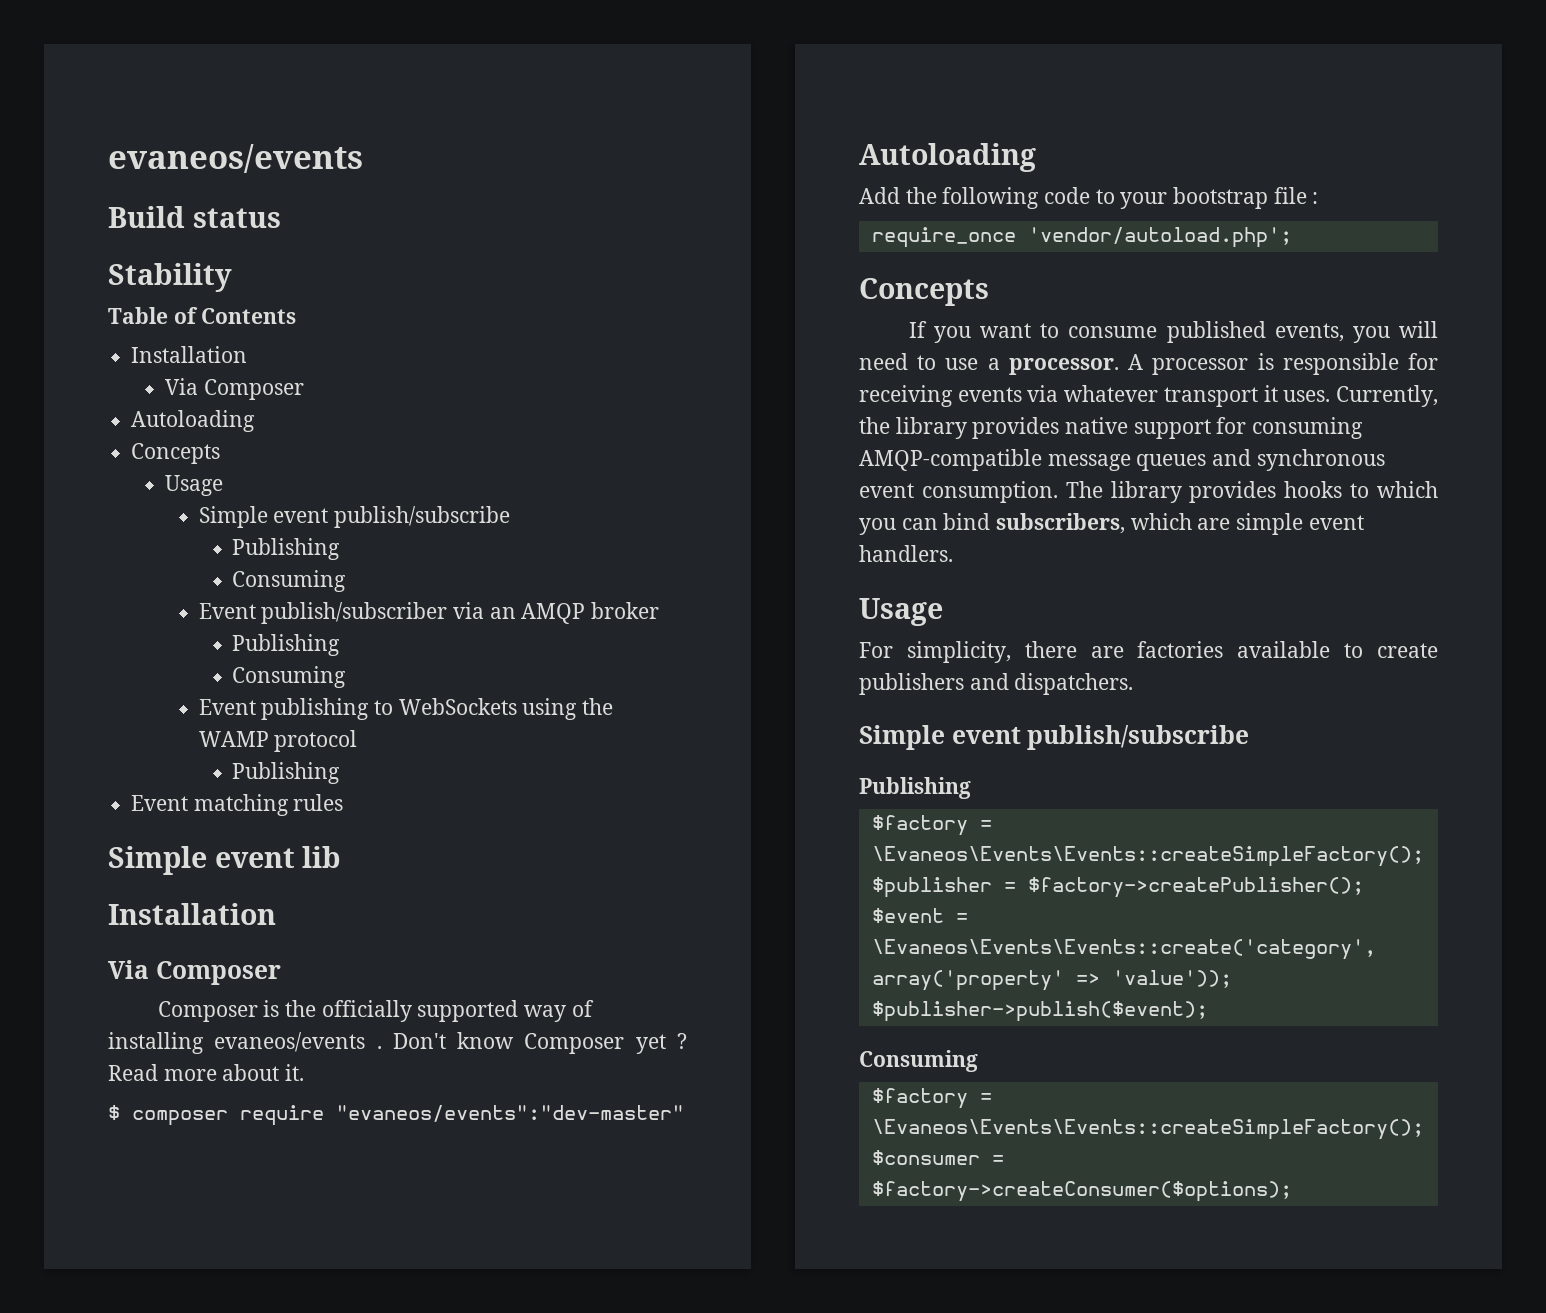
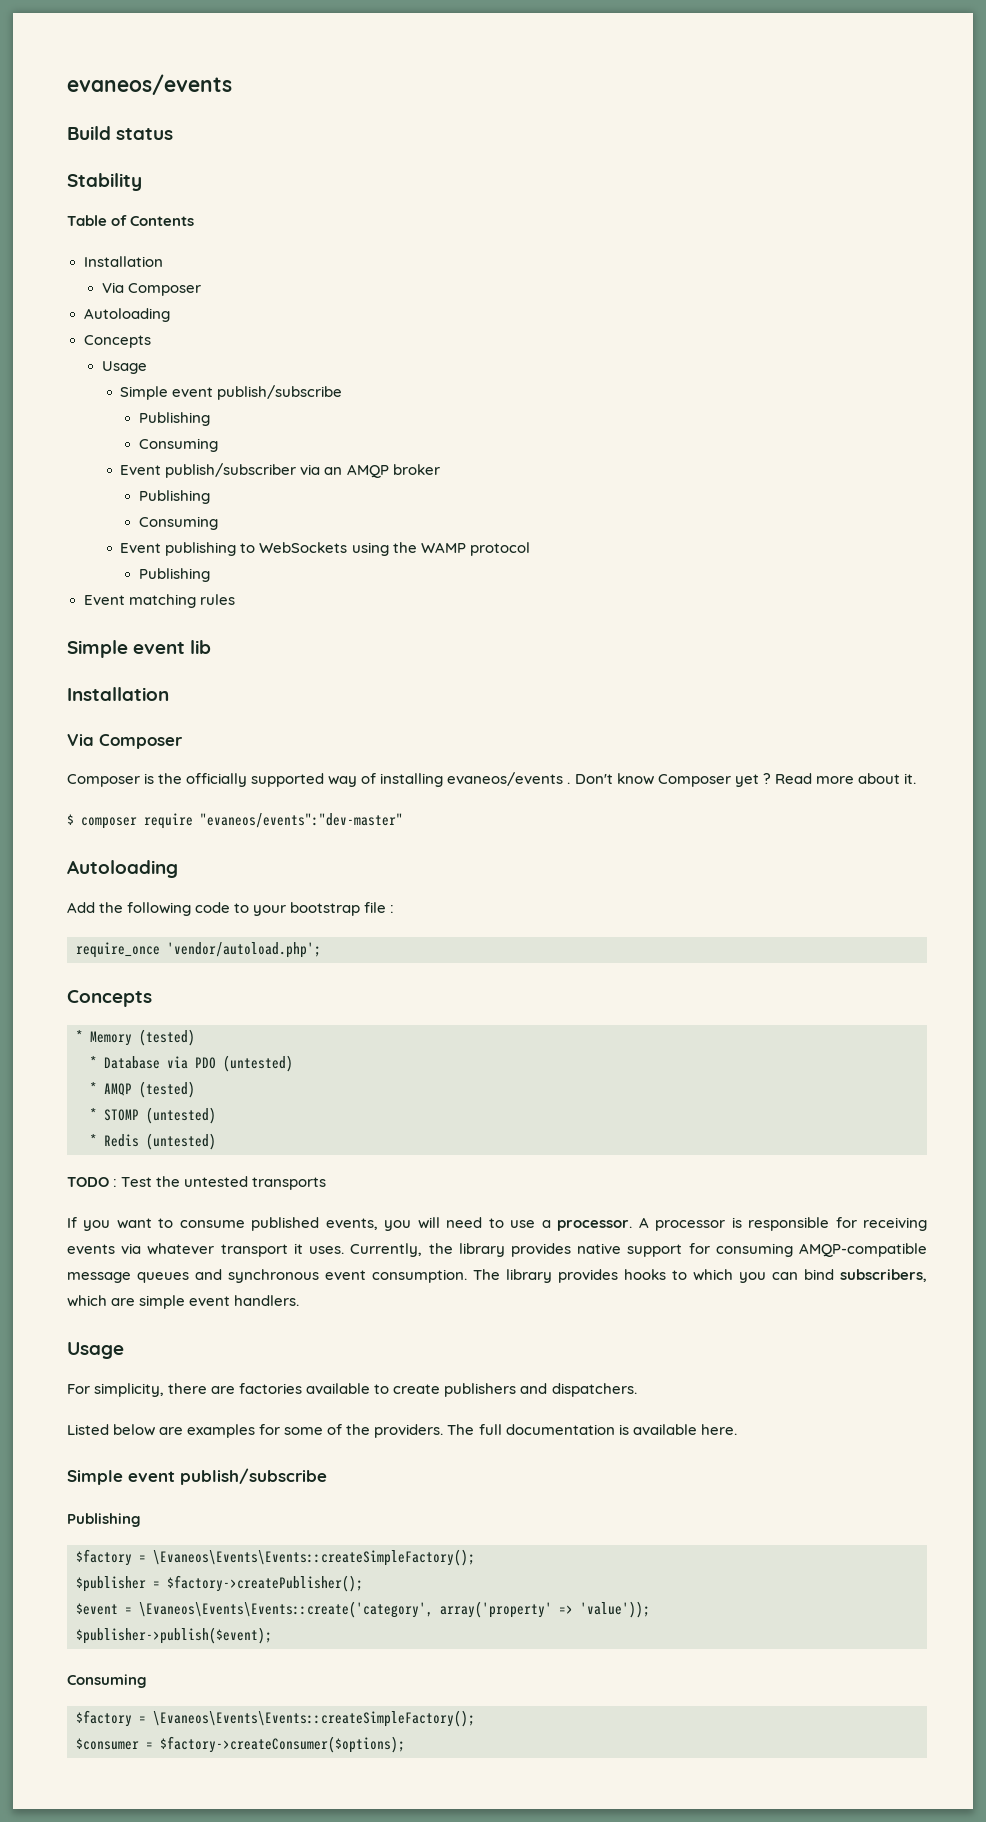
(989, 292) none -> [76,1029,195,1046] [90,1055,293,1072] [90,1081,195,1098] [90,1107,216,1124] [90,1133,216,1150] [67,1176,327,1190] // * Memory (tested) // * Database via PDO (untested) // * AMQP (tested) // * STOMP (untested) // * Redis (untested) // TODO : Test the untested transports
(1134, 684) none -> [67,1424,737,1438] // Listed below are examples for some of the providers. The full documentation is available here.

